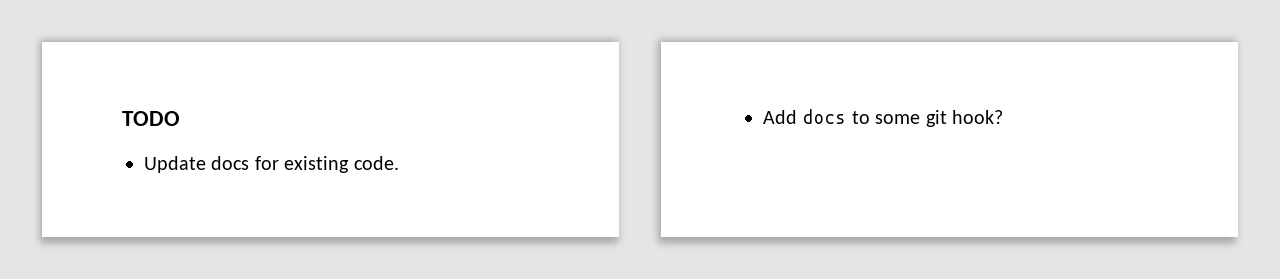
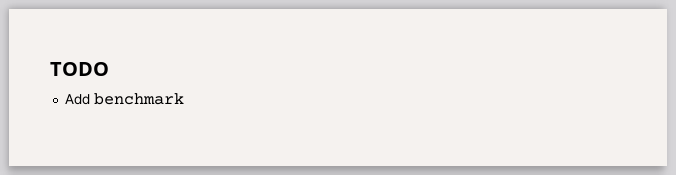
[144,156,399,173] [763,109,1003,127] Update docs for existing code. // Add docs to some git hook? -> [65,93,185,105] Add benchmark

